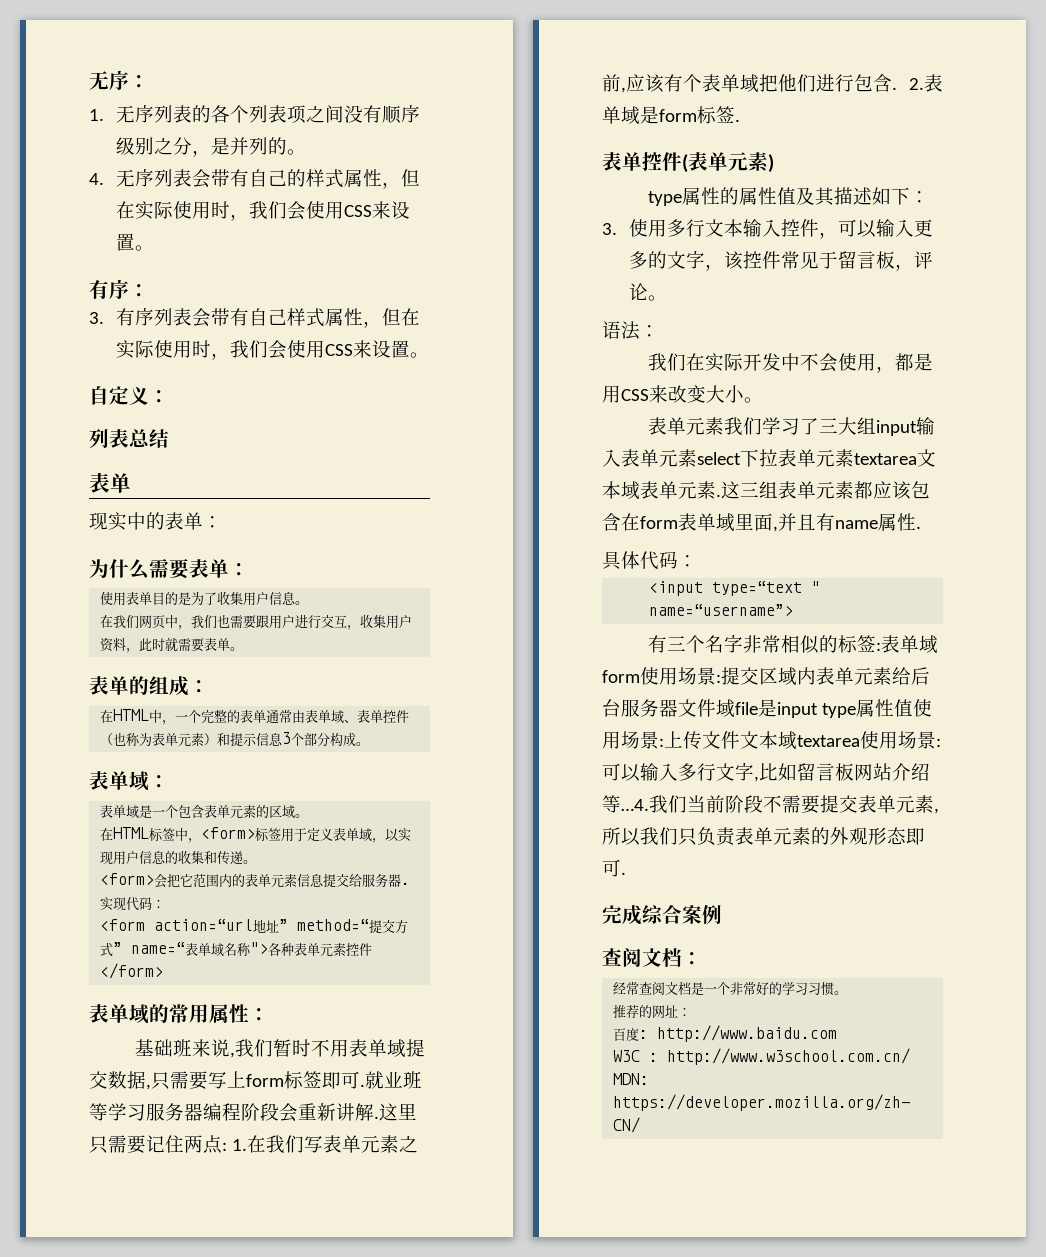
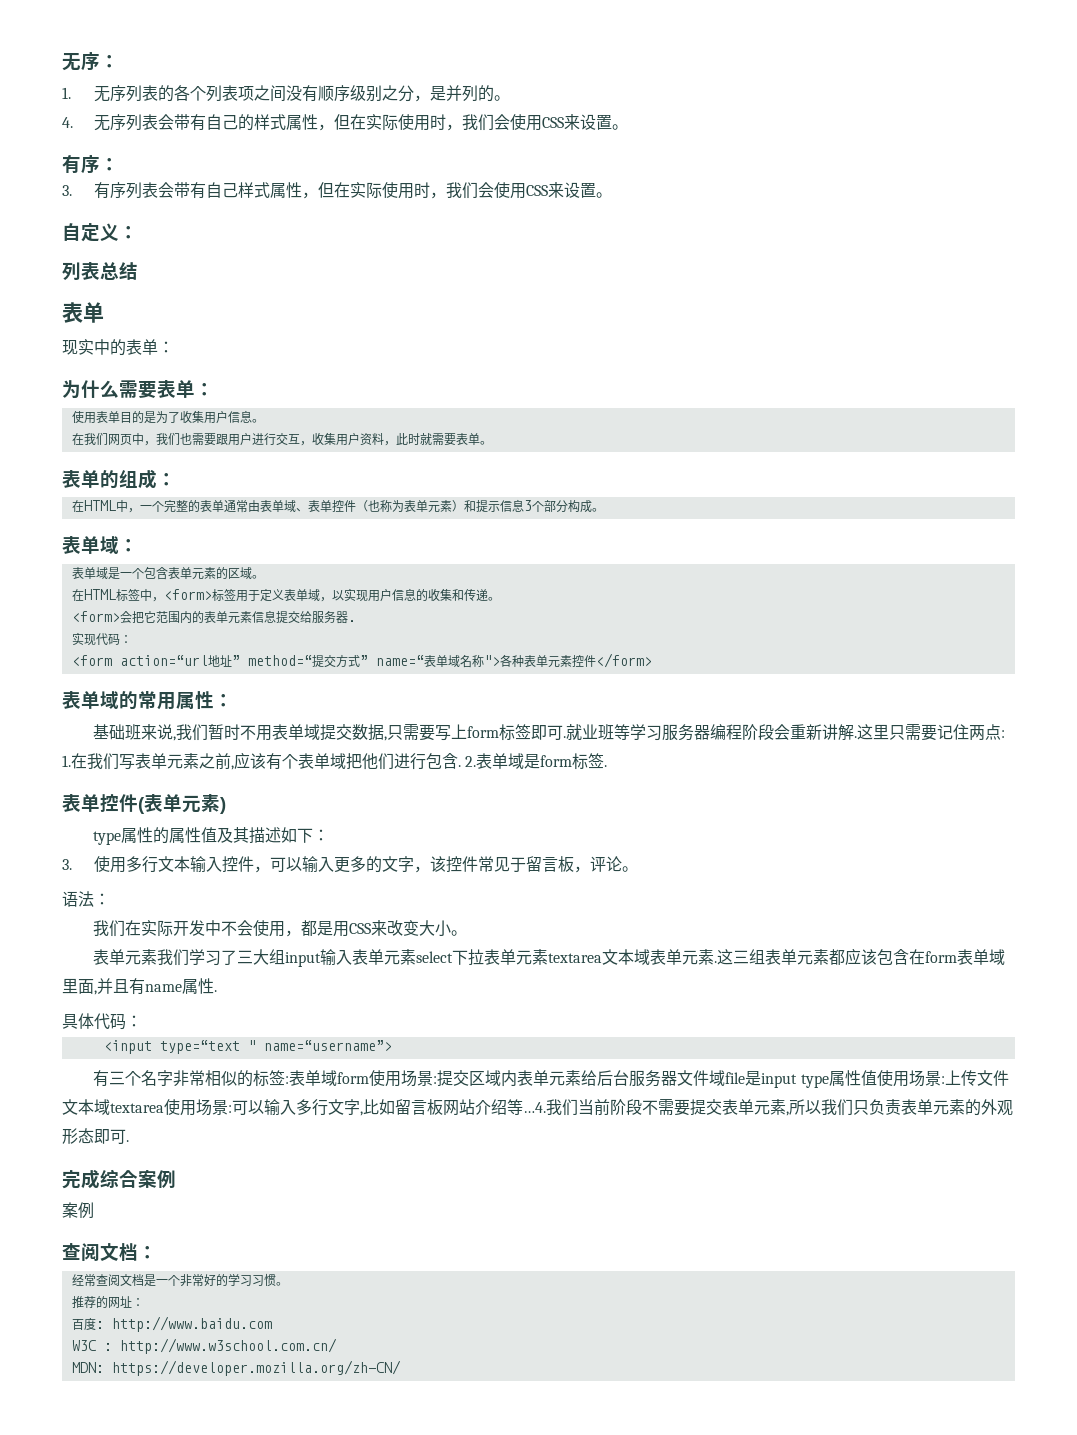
(722, 914) none -> [62,1202,94,1219] // 案例

